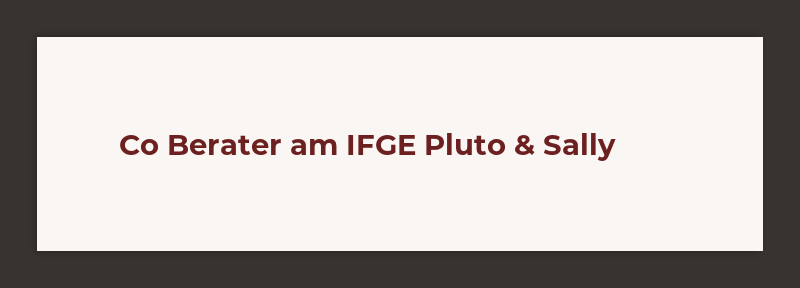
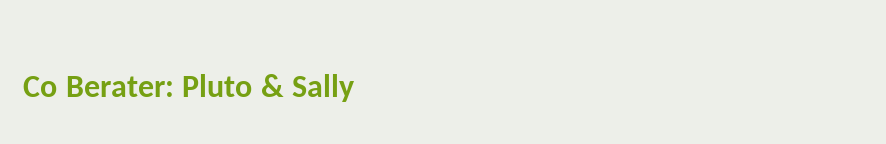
[167,135,416,155] Berater am IFGE -> [65,76,174,97] Berater:

